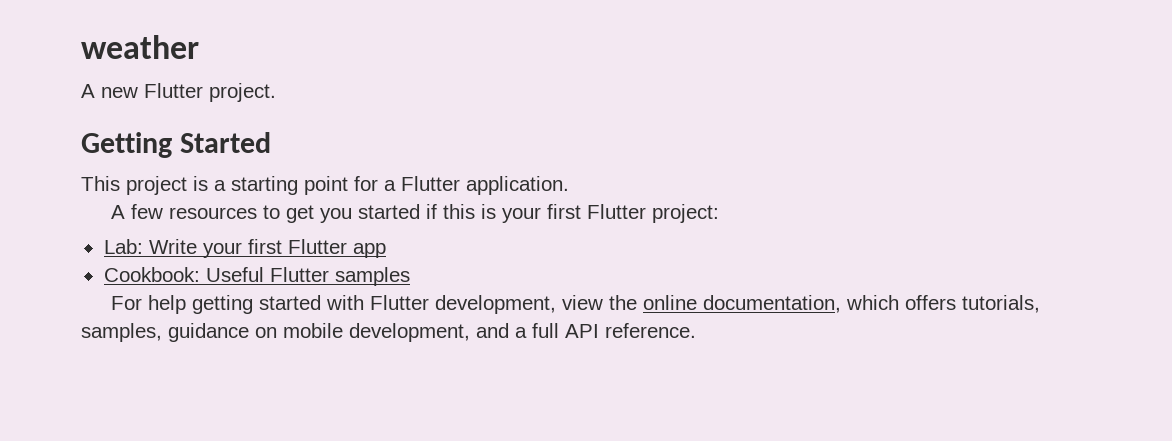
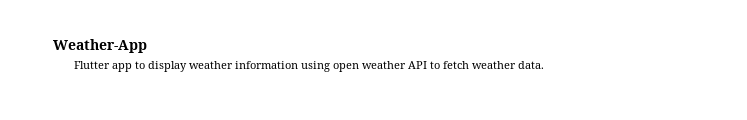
[81,35,199,59] [81,83,276,102] [81,132,271,158] [81,176,569,195] [110,204,719,223] [103,239,386,258] [103,267,410,286] [110,295,1040,314] [81,323,696,342] weather // A new Flutter project. // Getting Started // This project is a starting point for a Flutter application. // A few resources to get you started if this is your first Flutter project: // Lab: Write your first Flutter app // Cookbook: Useful Flutter samples // For help getting started with Flutter development, view the online documentation, which offers tutorials, samples, guidance on mobile development, and a full API reference. -> [53,39,147,53] [73,61,544,72] Weather-App // Flutter app to display weather information using open weather API to fetch weather data.

